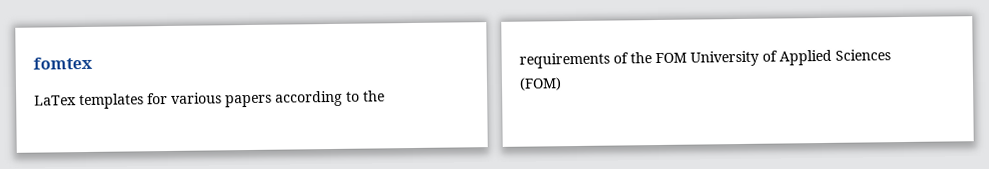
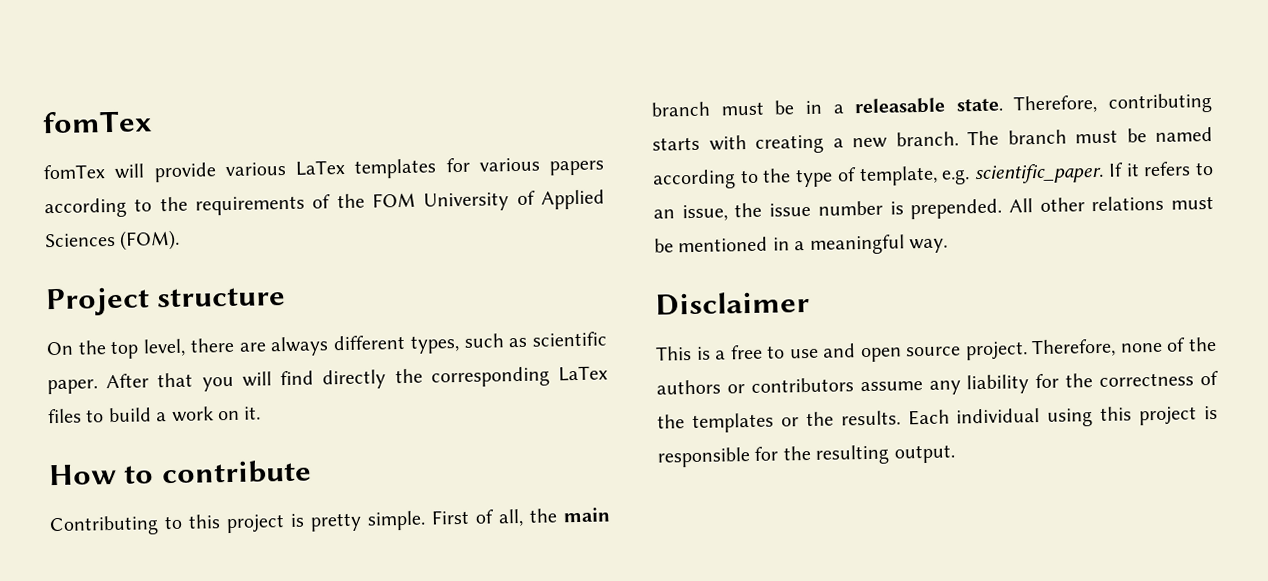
[33,56,93,70] fomtex // -> [42,110,153,134] [43,161,286,183] fomTex // fomTex will provide various
[519,77,562,91] (FOM) -> [119,229,181,251] [45,286,287,317] [46,331,608,360] [47,365,608,395] [47,406,262,424] [48,459,312,486] [49,507,610,537] [651,92,1213,117] [652,126,1213,154] [652,161,1214,190] [653,195,1214,222] [654,234,948,255] [655,290,810,316] [655,336,1217,363] [656,370,1219,395] [657,405,1218,434] [657,444,956,468] (FOM). // Project structure // On the top level, there are always different types, such as scientific paper. After that you will find directly the corresponding LaTex files to build a work on it. // How to contribute // Contributing to this project is pretty simple. First of all, the main branch must be in a releasable state. Therefore, contributing starts with creating a new branch. The branch must be named according to the type of template, e.g. scientific_paper. If it refers to an issue, the issue number is prepended. All other relations must be mentioned in a meaningful way. // Disclaimer // This is a free to use and open source project. Therefore, none of the authors or contributors assume any liability for the correctness of the templates or the results. Each individual using this project is responsible for the resulting output.

